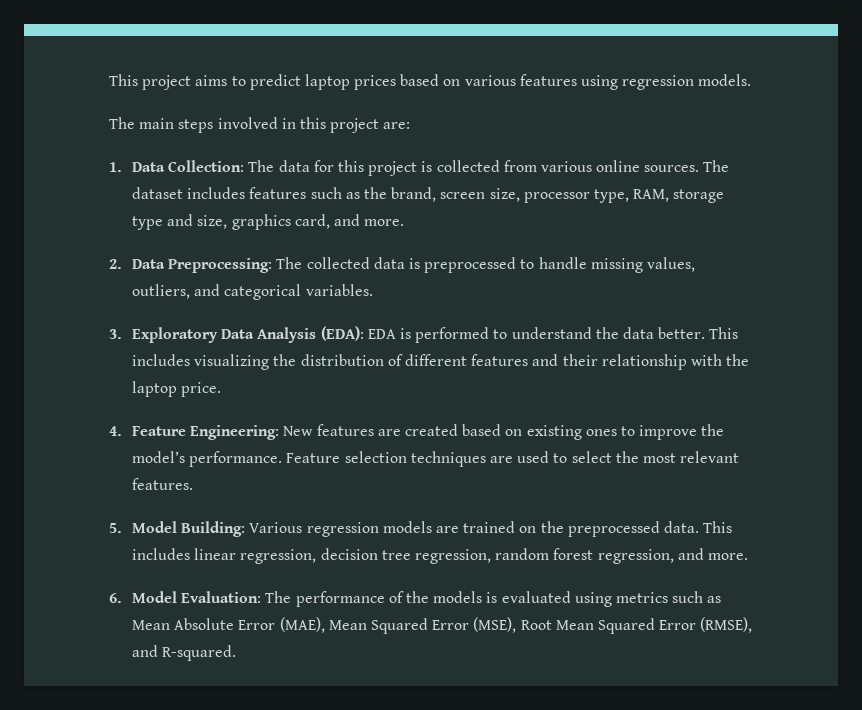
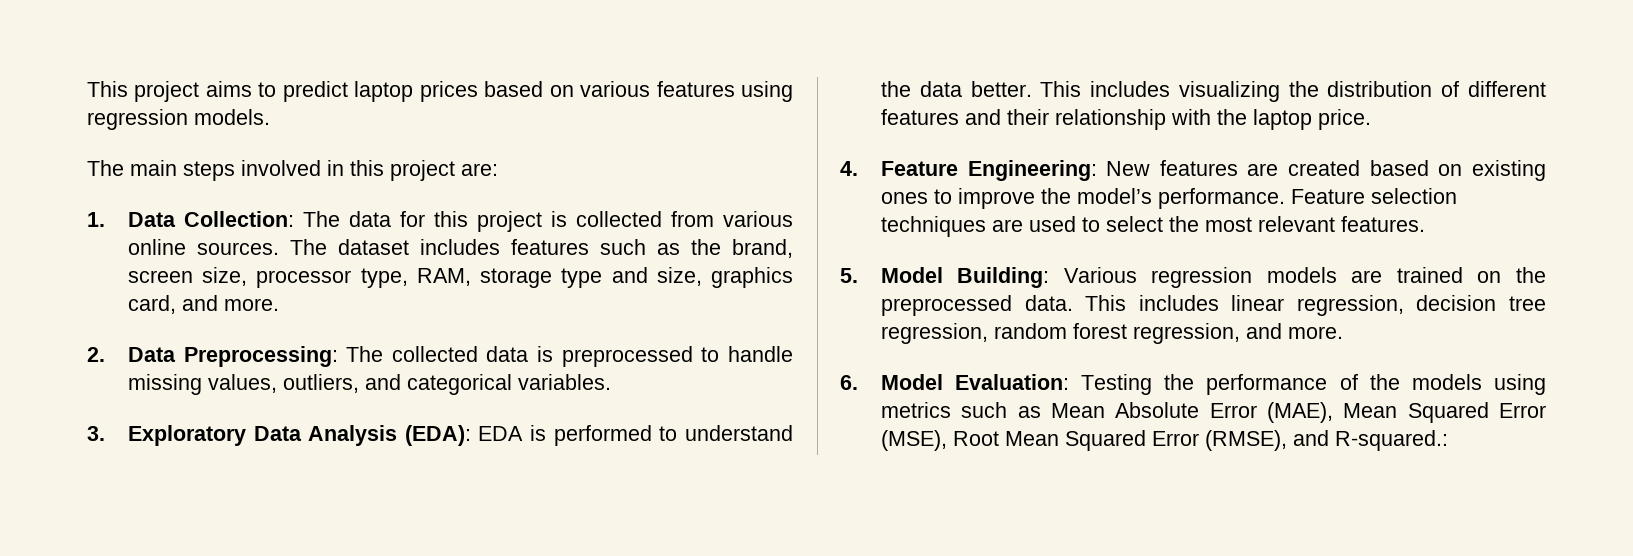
[265,591,292,603] The -> [1081,374,1195,395] Testing the
[486,591,571,603] is evaluated -> (1482, 382) none
[162,645,237,661] R-squared. -> [1334,430,1448,451] R-squared.:

